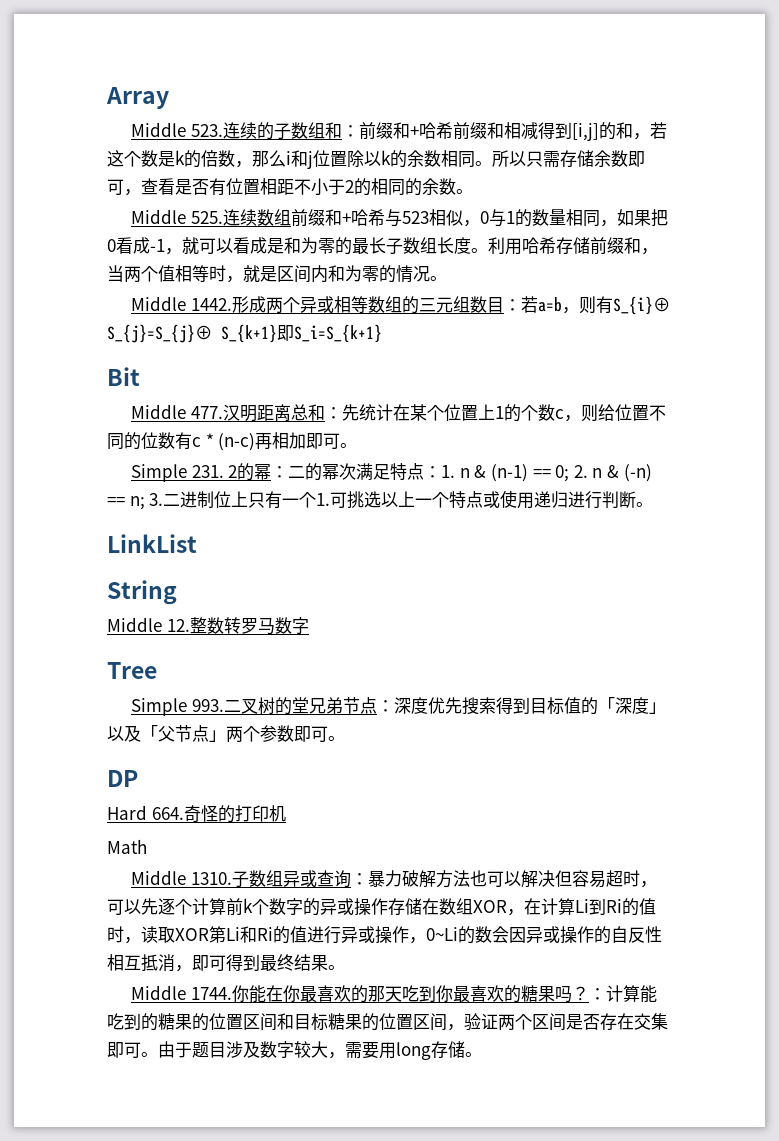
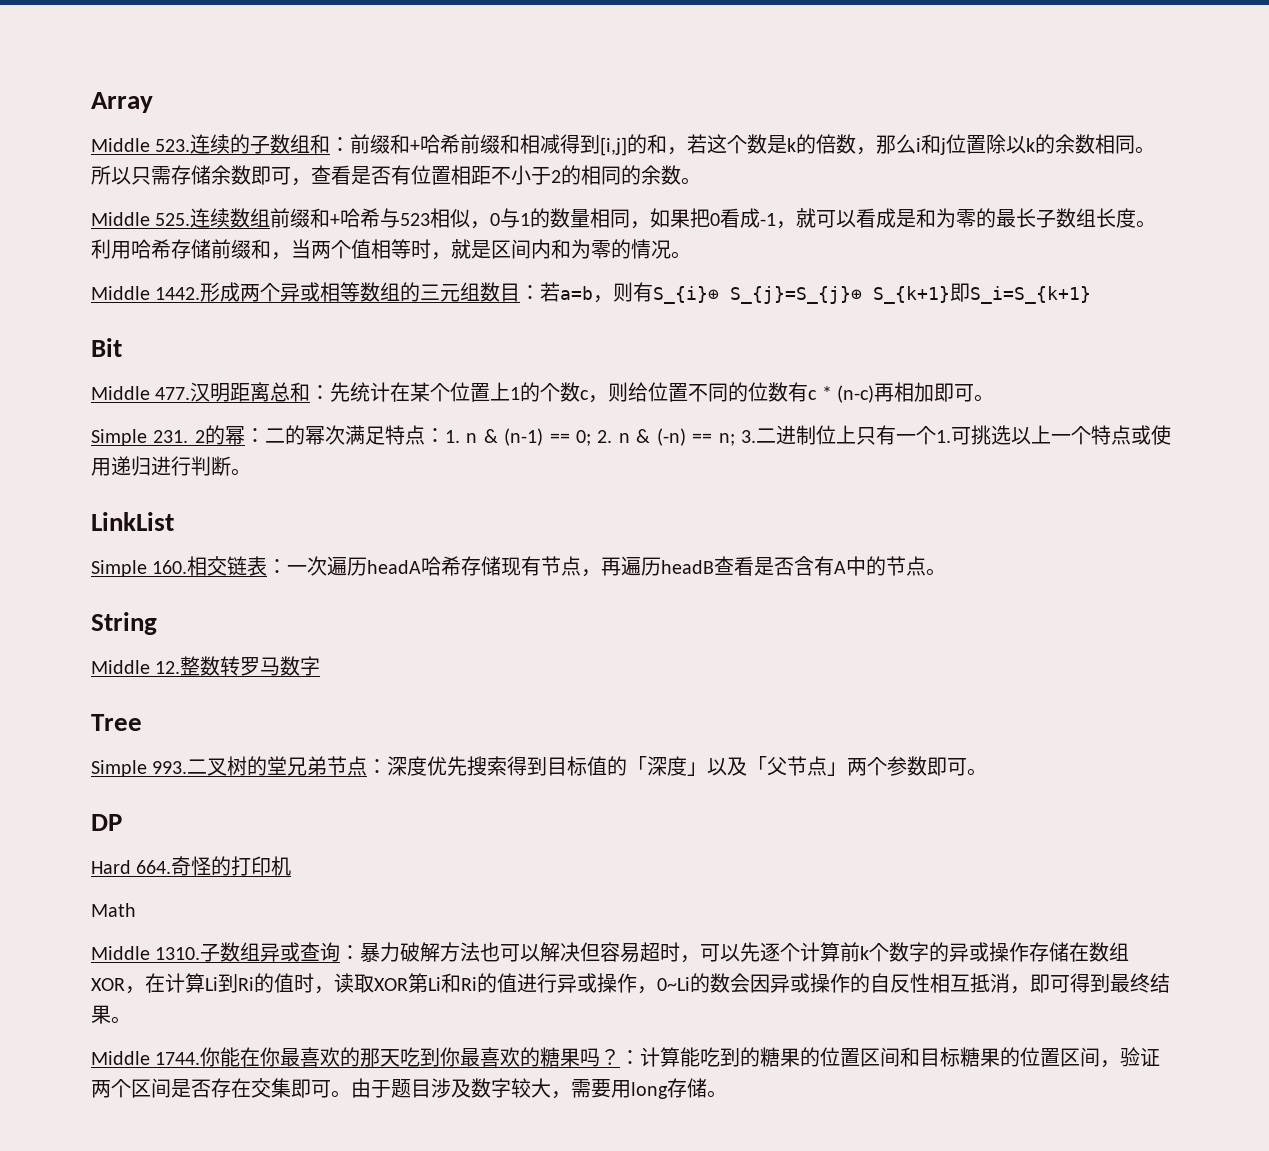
(197, 543) none -> [91,556,947,577] // Simple 160.相交链表：一次遍历headA哈希存储现有节点，再遍历headB查看是否含有A中的节点。

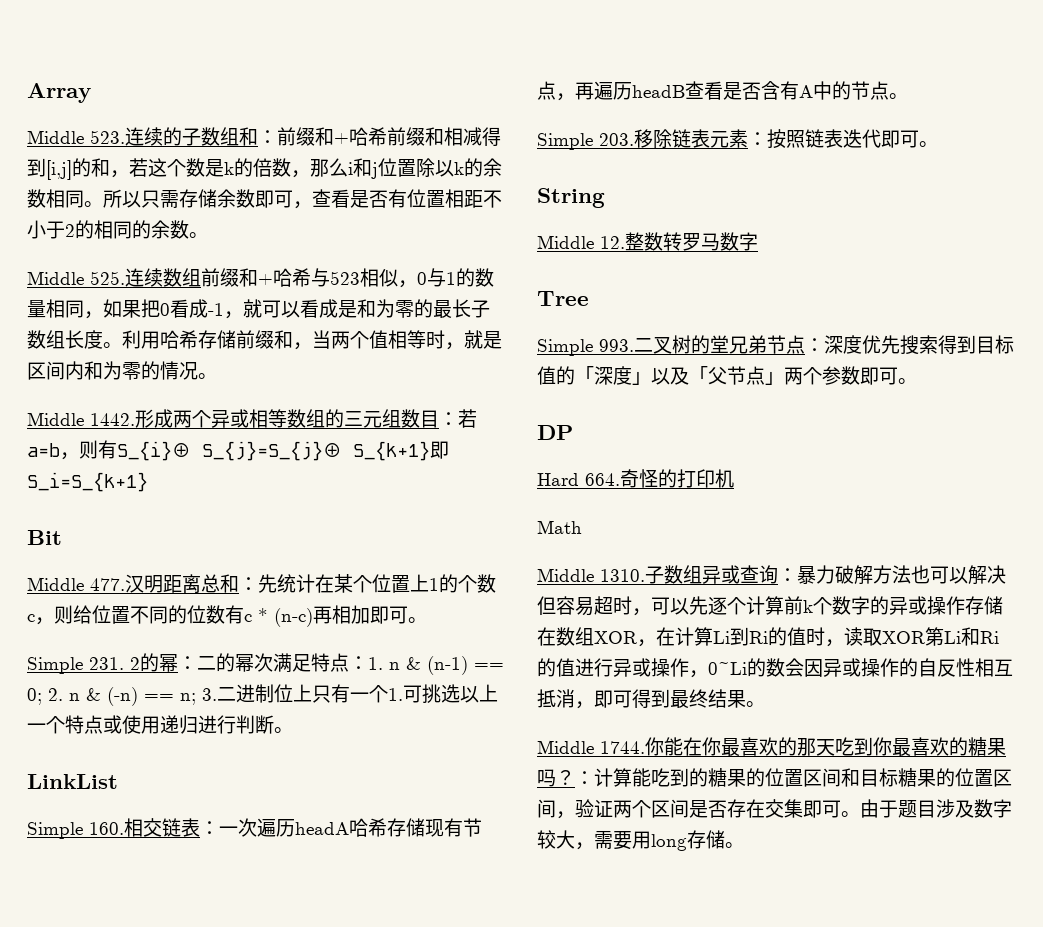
(947, 572) none -> [537,129,938,150] // Simple 203.移除链表元素：按照链表迭代即可。

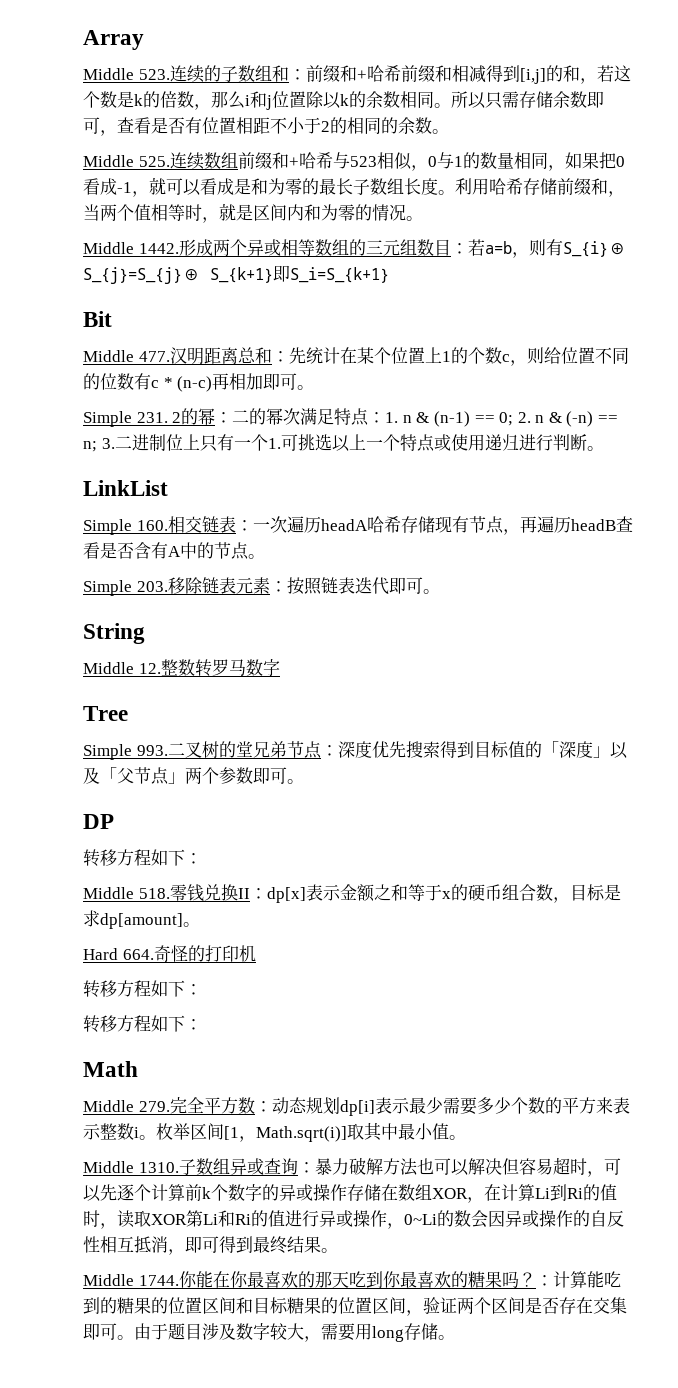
(573, 432) none -> [83,849,202,867] [83,884,621,903] [83,910,200,929] // 转移方程如下： // Middle 518.零钱兑换II：dp[x]表示金额之和等于x的硬币组合数，目标是求dp[amount]。
[537,520,582,534] Math -> [83,980,202,998] [83,1015,202,1033] [83,1061,138,1077] [83,1097,630,1116] [83,1122,466,1142] 转移方程如下： // 转移方程如下： // Math // Middle 279.完全平方数：动态规划dp[i]表示最少需要多少个数的平方来表示整数i。枚举区间[1，Math.sqrt(i)]取其中最小值。

